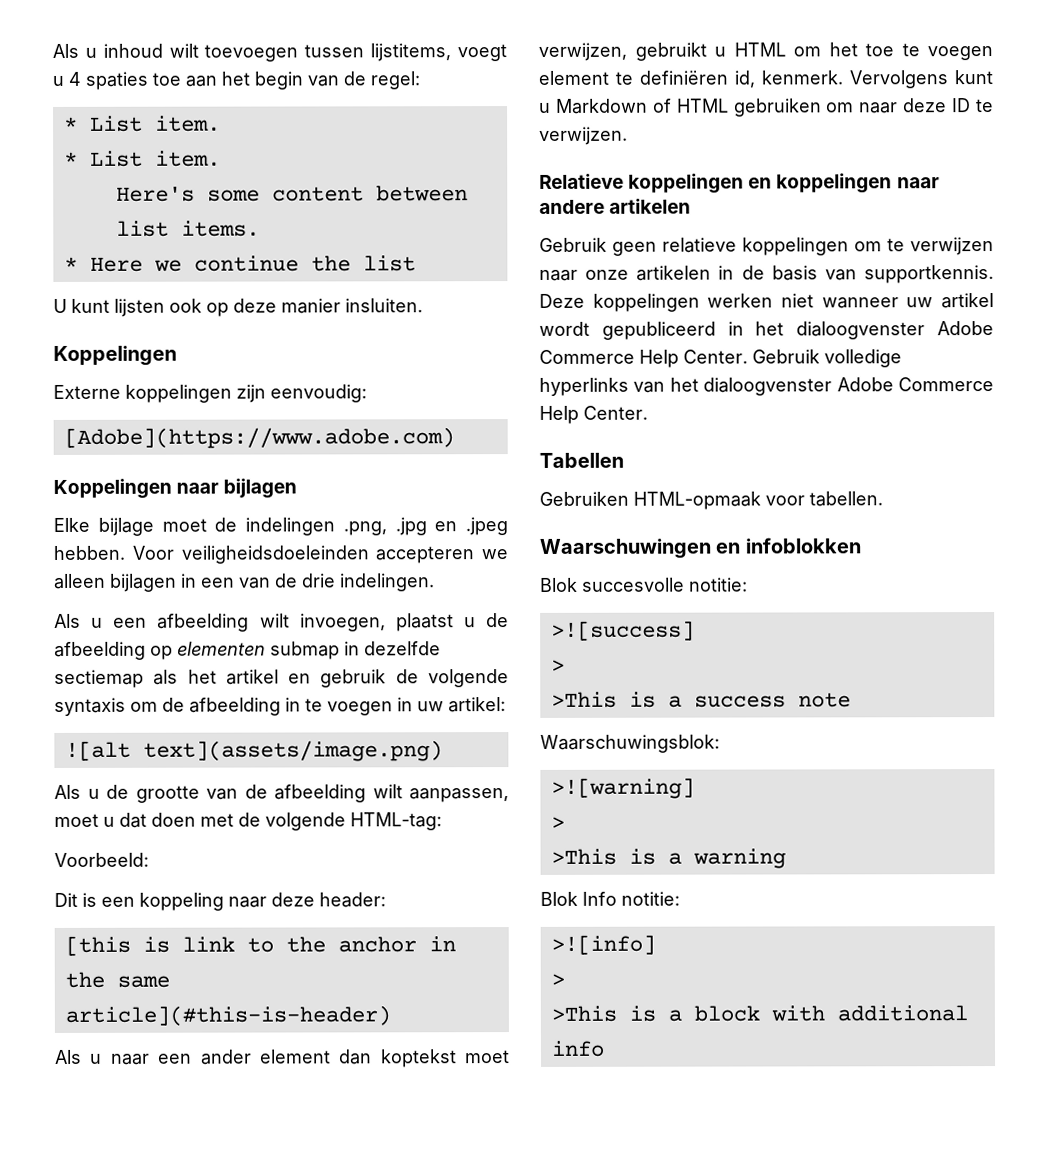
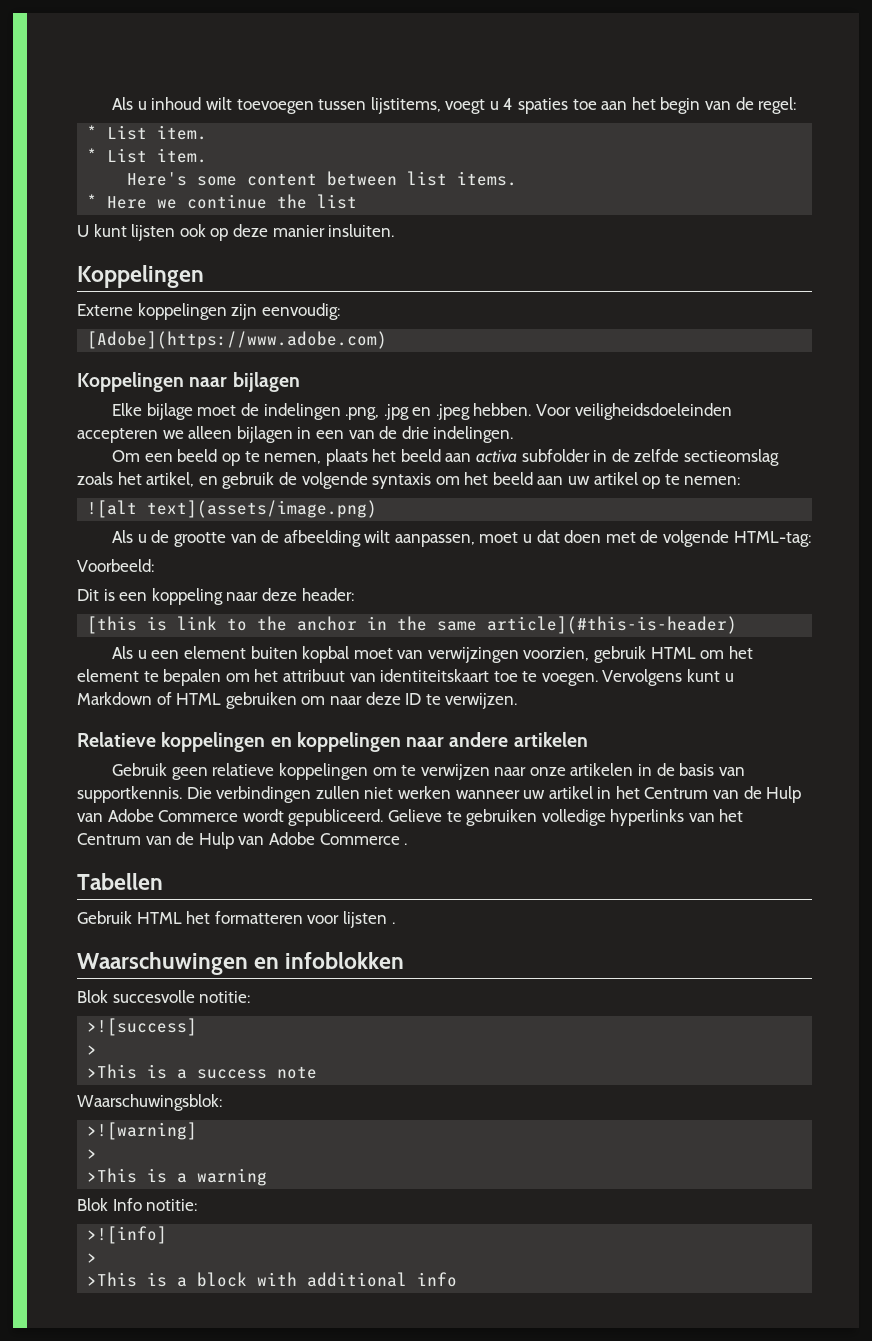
[54,613,509,632] [54,641,441,660] [54,669,279,688] Als u een afbeelding wilt invoegen, plaatst u de afbeelding op elementen submap in dezelfde sectiemap als het artikel -> [112,449,780,466] [77,472,195,487] Om een beeld op te nemen, plaats het beeld aan activa subfolder in de zelfde sectieomslag zoals het artikel,
[162,697,506,716] de afbeelding in te voegen in uw artikel: -> [464,472,741,489] het beeld aan uw artikel op te nemen:
[110,1049,510,1068] [538,42,993,61] [538,70,843,88] naar een ander element dan koptekst moet verwijzen, gebruikt u HTML om het toe te voegen element te definiëren id, kenmerk. -> [151,646,753,663] [77,669,598,686] een element buiten kopbal moet van verwijzingen voorzien, gebruik HTML om het element te bepalen om het attribuut van identiteitskaart toe te voegen.
[539,293,994,312] [539,321,994,340] [539,349,902,368] [539,377,994,396] [539,405,648,424] [539,452,624,468] [539,491,883,510] Deze koppelingen werken niet wanneer uw artikel wordt gepubliceerd in het dialoogvenster Adobe Commerce Help Center. Gebruik volledige hyperlinks van het dialoogvenster Adobe Commerce Help Center. // Tabellen // Gebruiken HTML-opmaak voor tabellen. -> [186,786,802,803] [77,809,744,826] [77,832,408,849] [77,873,163,890] [77,911,395,928] Die verbindingen zullen niet werken wanneer uw artikel in het Centrum van de Hulp van Adobe Commerce wordt gepubliceerd. Gelieve te gebruiken volledige hyperlinks van het Centrum van de Hulp van Adobe Commerce . // Tabellen // Gebruik HTML het formatteren voor lijsten .

